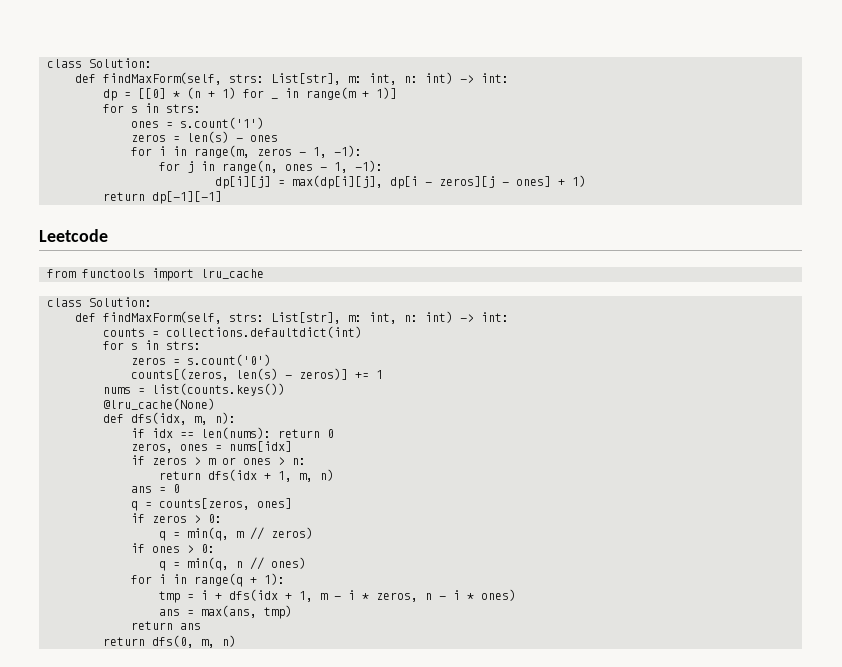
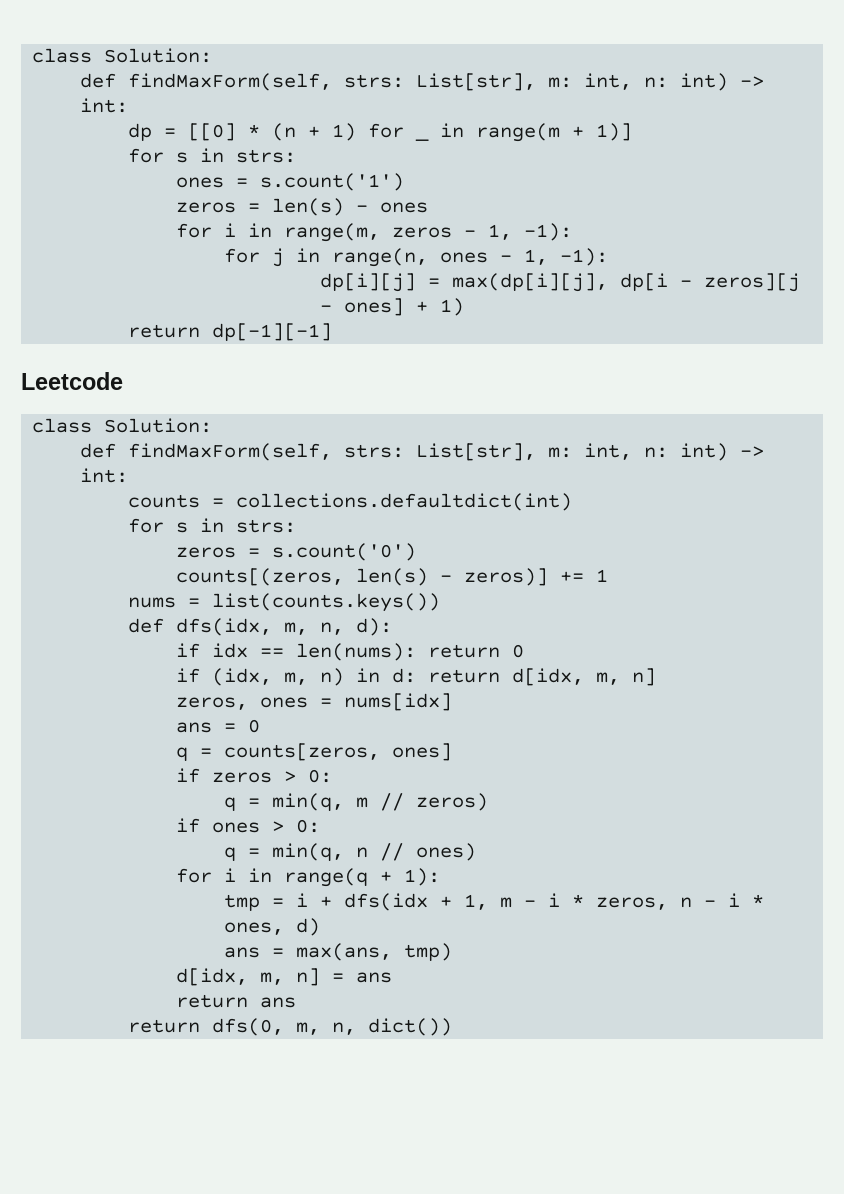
[47,268,265,281] // from functools import lru_cache -> (123, 381) none
[103,398,216,410] // @lru_cache(None) -> (440, 602) none
[215,412,237,424] n): -> [319,618,392,636] n, d):
[131,441,293,453] [131,455,307,465] [159,469,335,482] zeros, ones = nums[idx] // if zeros > m or ones > n: // return dfs(idx + 1, m, n) -> [175,668,656,686] [175,693,452,711] if (idx, m, n) in d: return d[idx, m, n] // zeros, ones = nums[idx]
[481,589,517,601] ones) -> [223,918,320,936] ones, d)
(293, 612) none -> [175,968,392,986] // d[idx, m, n] = ans
[222,635,237,647] n) -> [331,1018,452,1036] n, dict())

